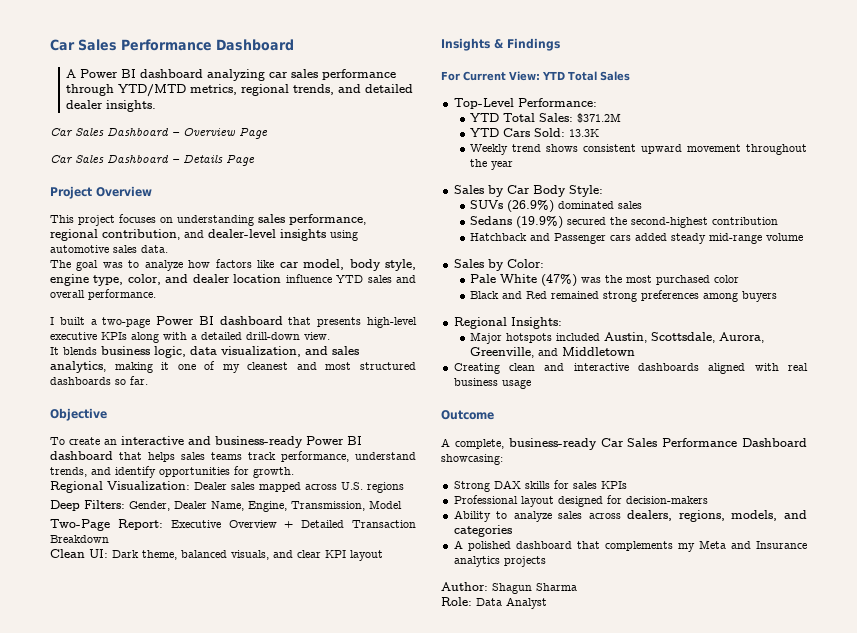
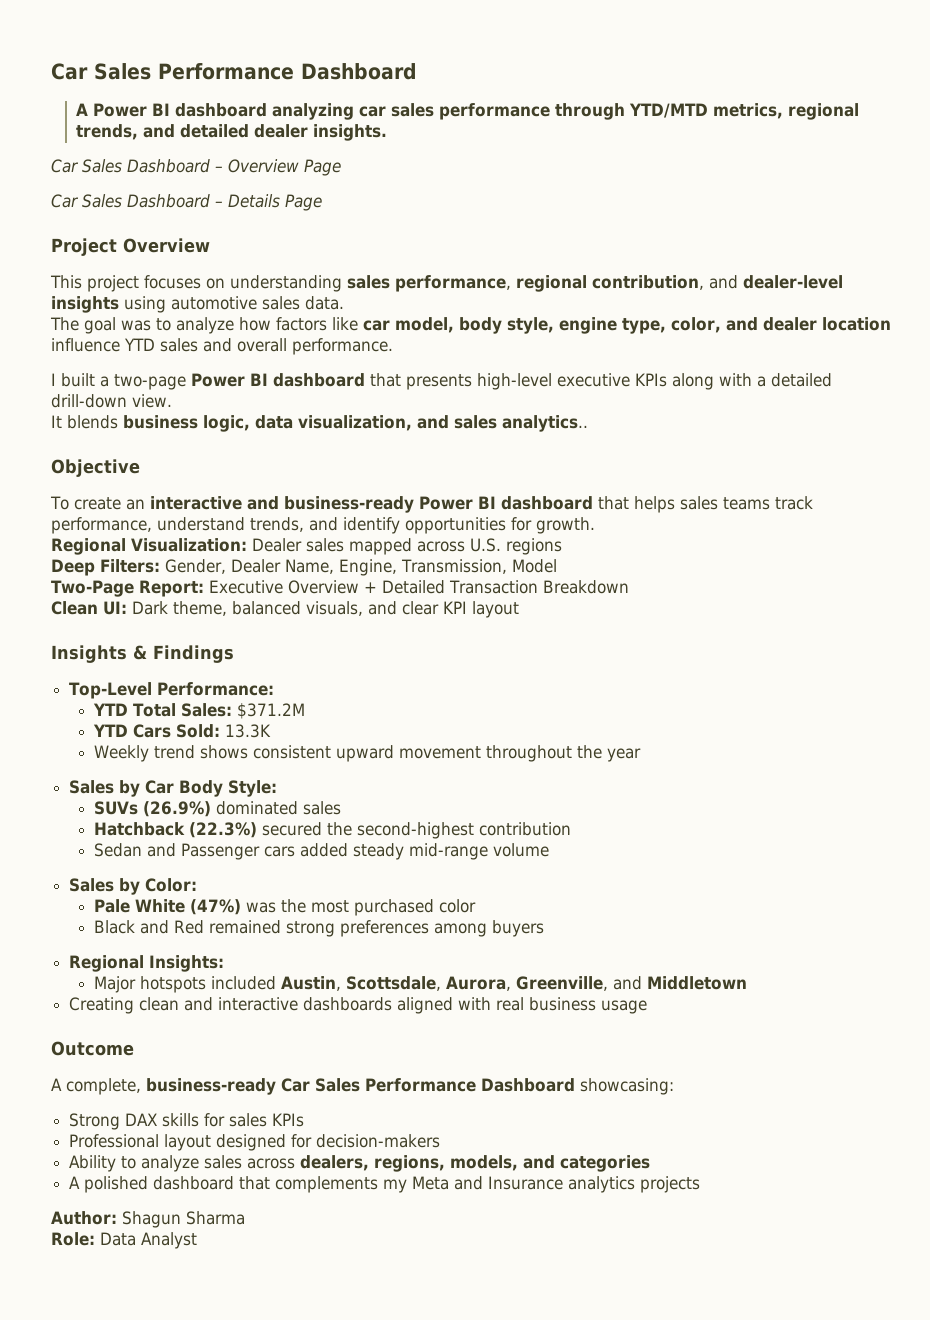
[50,361,416,373] [50,376,148,385] analytics, making it one of my cleanest and most structured dashboards so far. -> [502,415,588,432] analytics..
[441,71,630,81] // For Current View: YTD Total Sales -> (234, 654) none
[470,216,564,229] Sedans (19.9%) -> [94,822,258,838] Hatchback (22.3%)
[470,233,528,241] Hatchback -> [94,843,143,857] Sedan

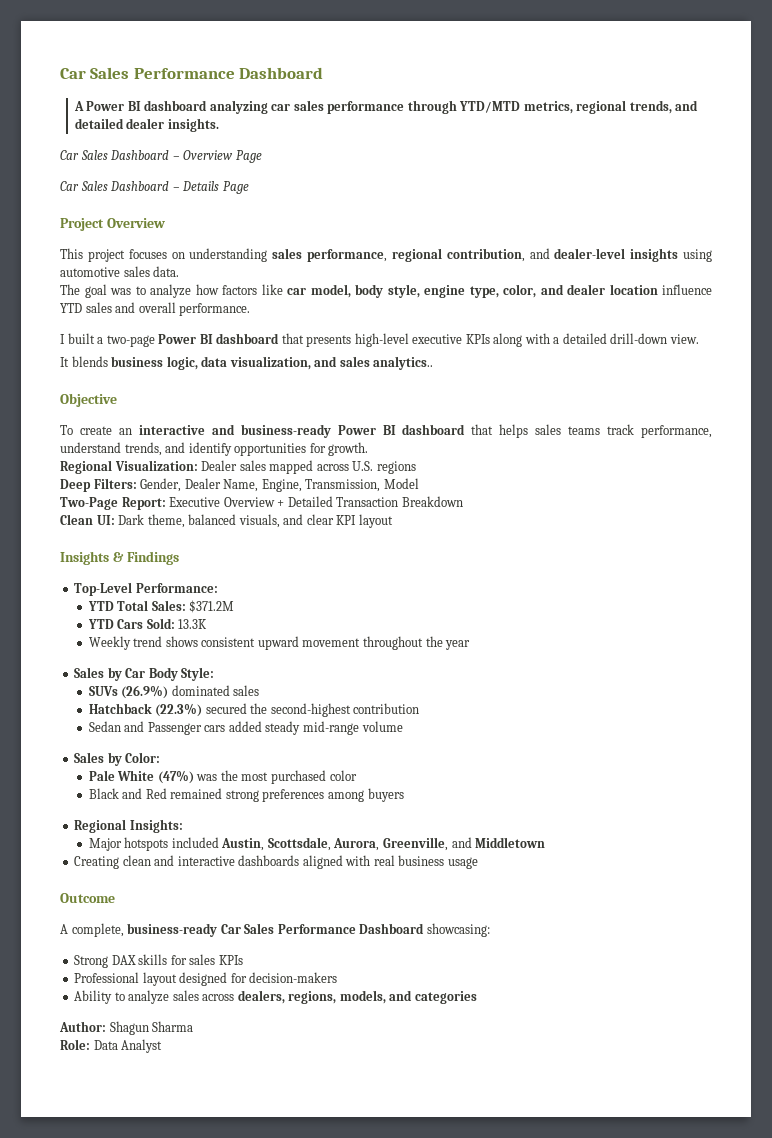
[69,1176,701,1193] // A polished dashboard that complements my Meta and Insurance analytics projects -> (477, 997) none

